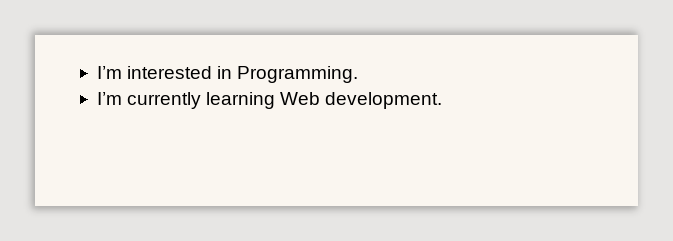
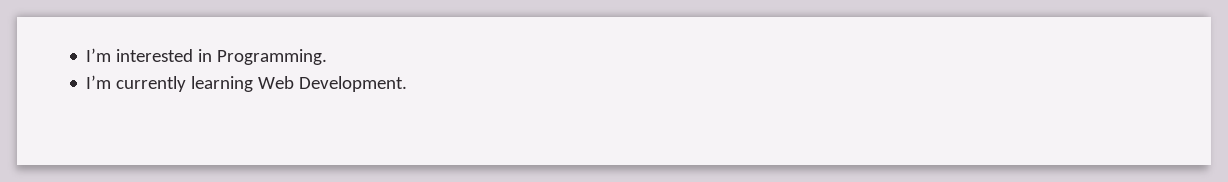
[325,92,443,109] development. -> [299,76,408,92] Development.

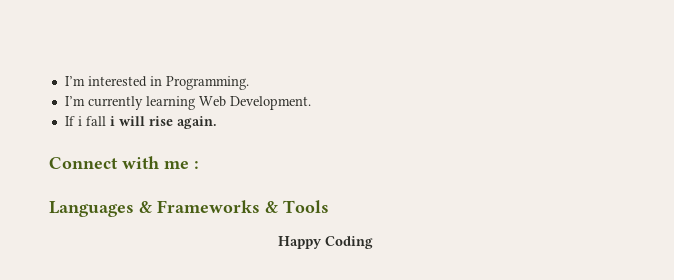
(408, 84) none -> [64,116,217,129] [49,156,199,169] [49,200,329,217] [277,236,373,249] // If i fall i will rise again. // Connect with me : // Languages & Frameworks & Tools // Happy Coding

